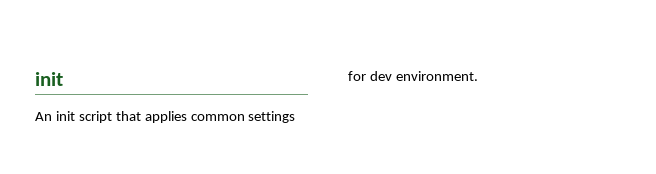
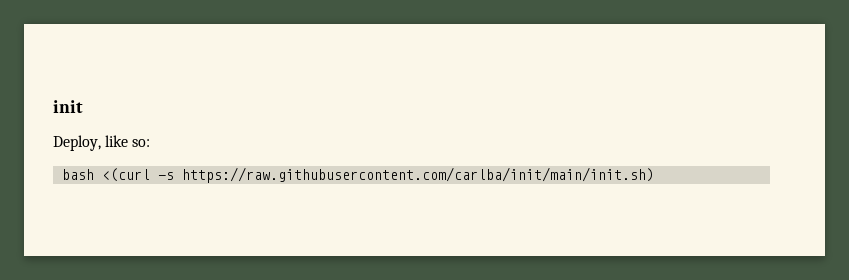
[35,111,296,123] [348,71,478,81] An init script that applies common settings for dev environment. -> [53,135,151,151] [62,167,655,183] Deploy, like so: // bash <(curl -s https://raw.githubusercontent.com/carlba/init/main/init.sh)

